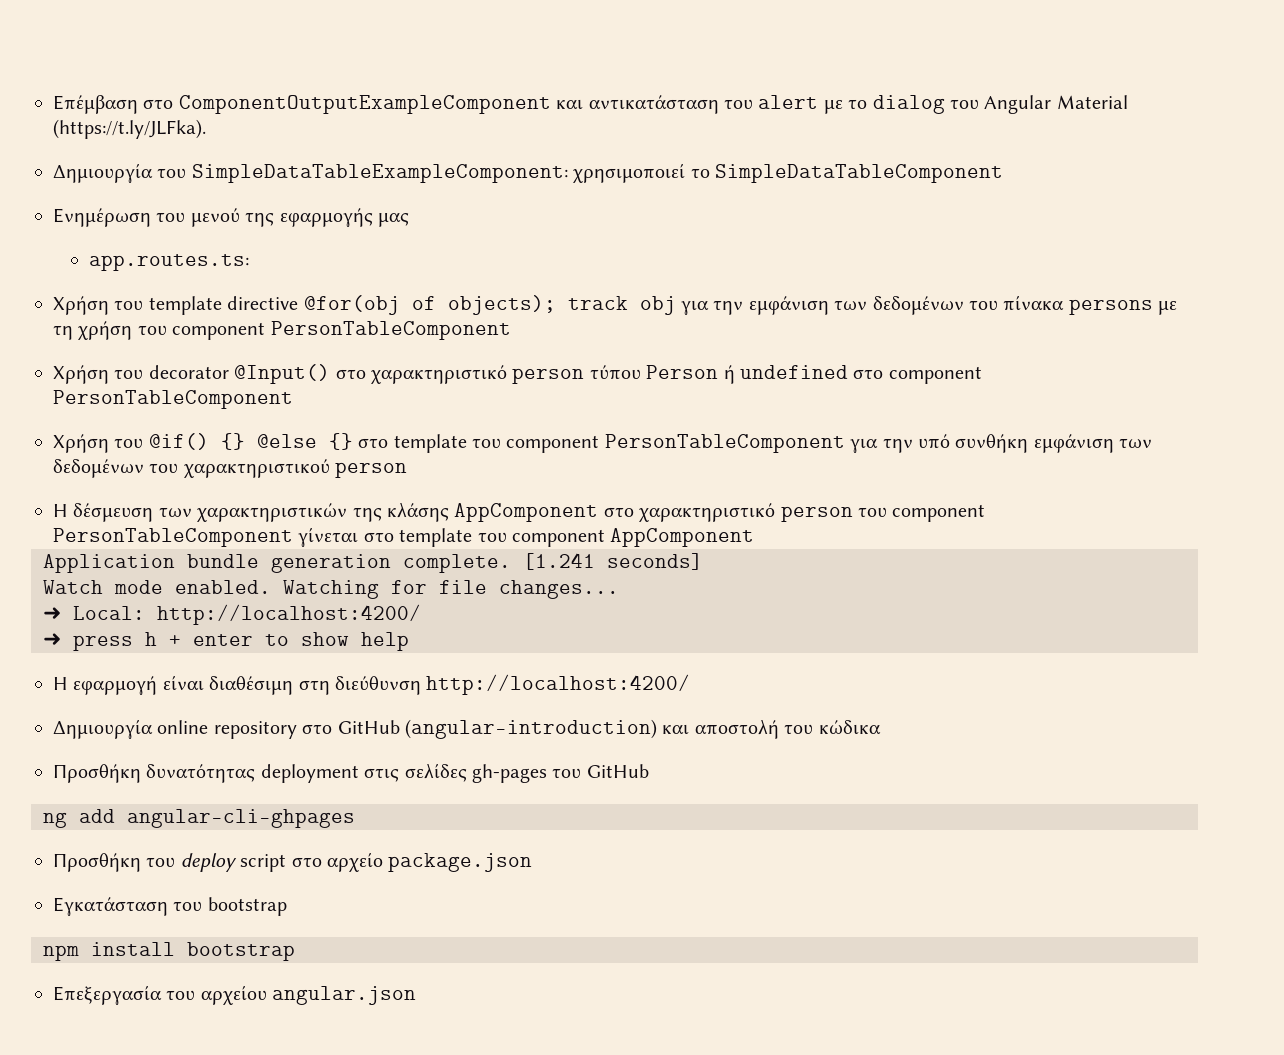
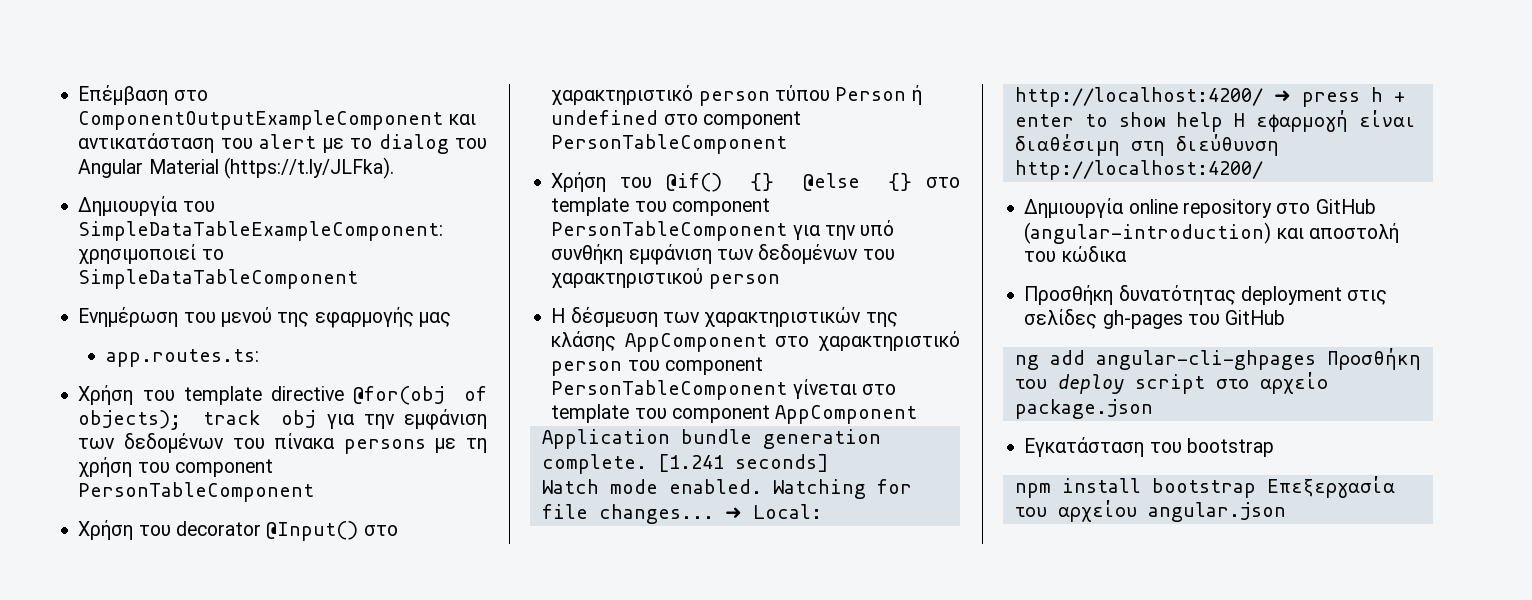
(619, 589) // -> (714, 514) none
(421, 614) // -> (1263, 97) none
(409, 641) // -> (1223, 122) none
(355, 818) // -> (1316, 360) none
(295, 951) // -> (1256, 488) none

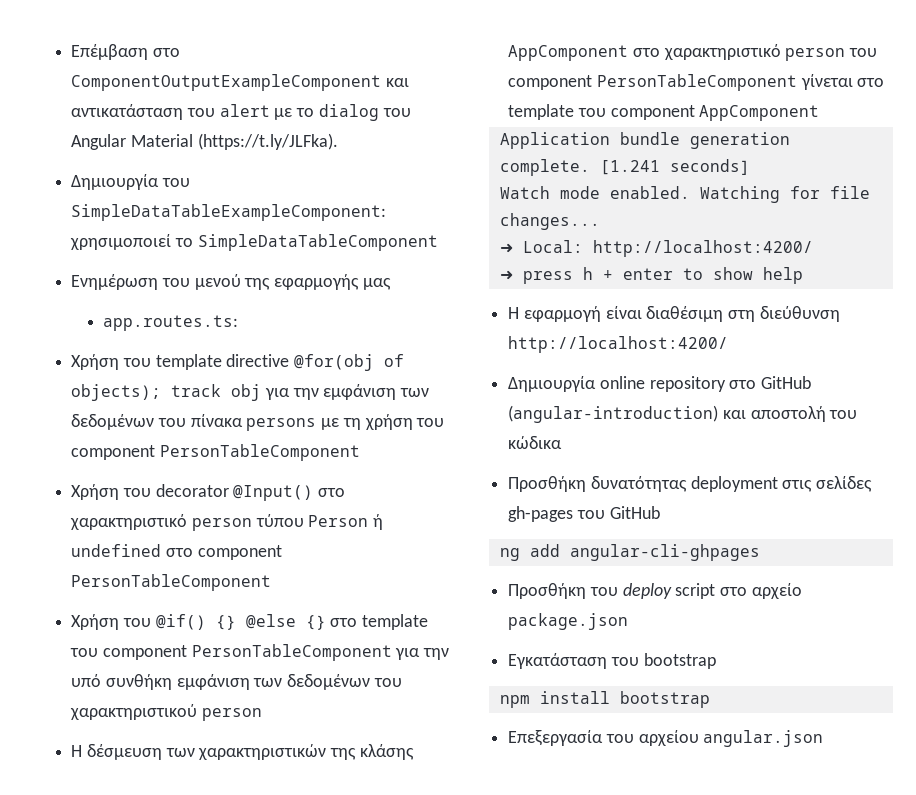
(714, 514) none -> (600, 221) //
(1263, 97) none -> (813, 248) //
(1223, 122) none -> (803, 275) //
(1316, 360) none -> (760, 552) //
(1256, 488) none -> (710, 699) //

